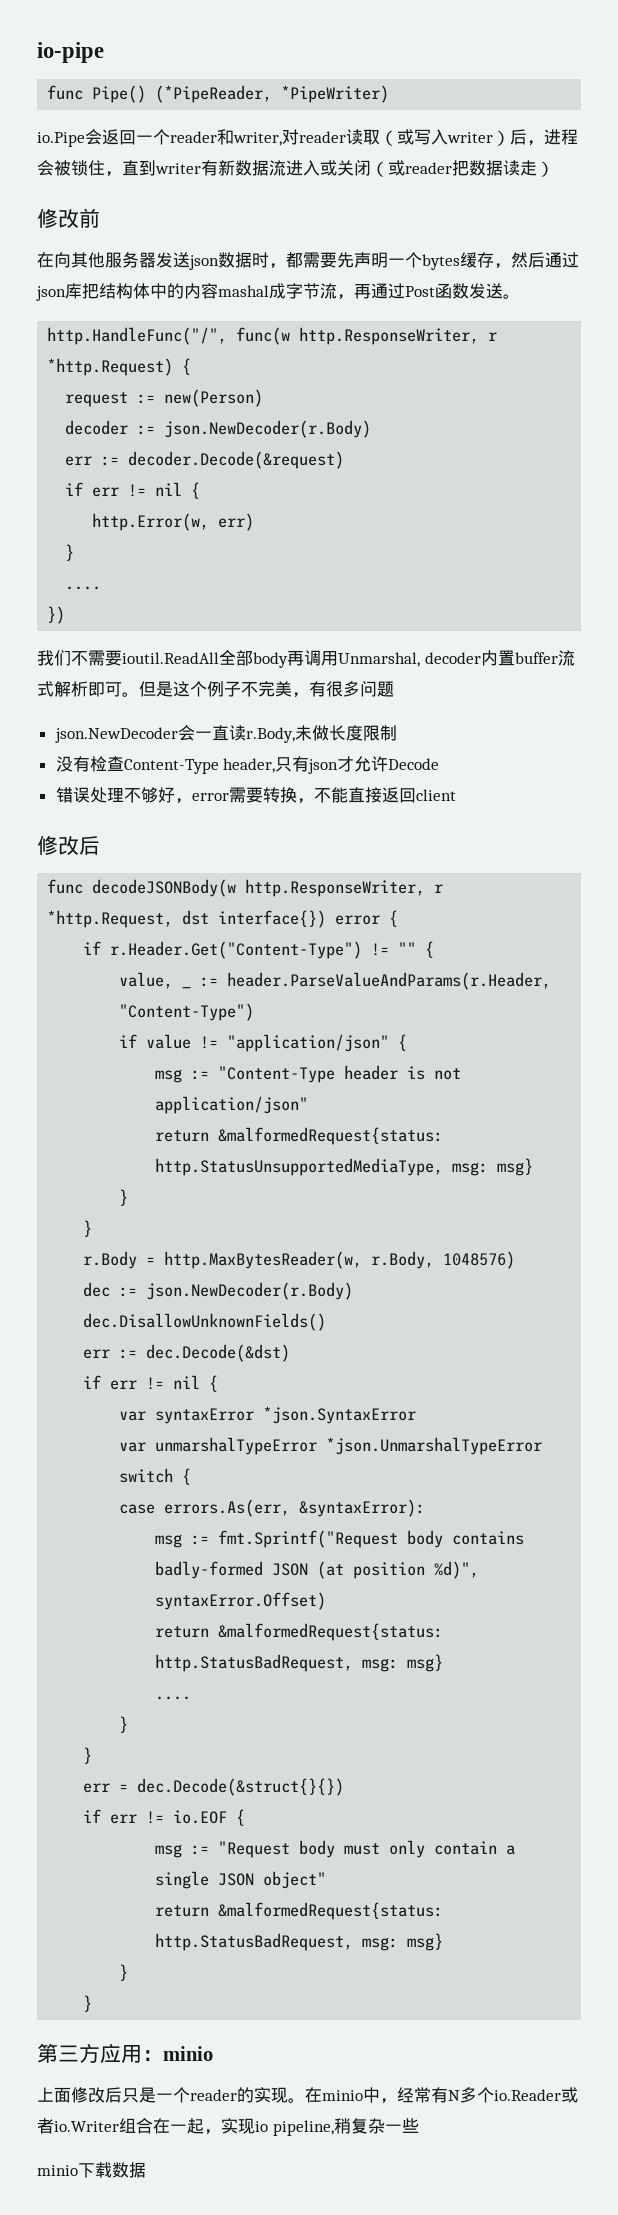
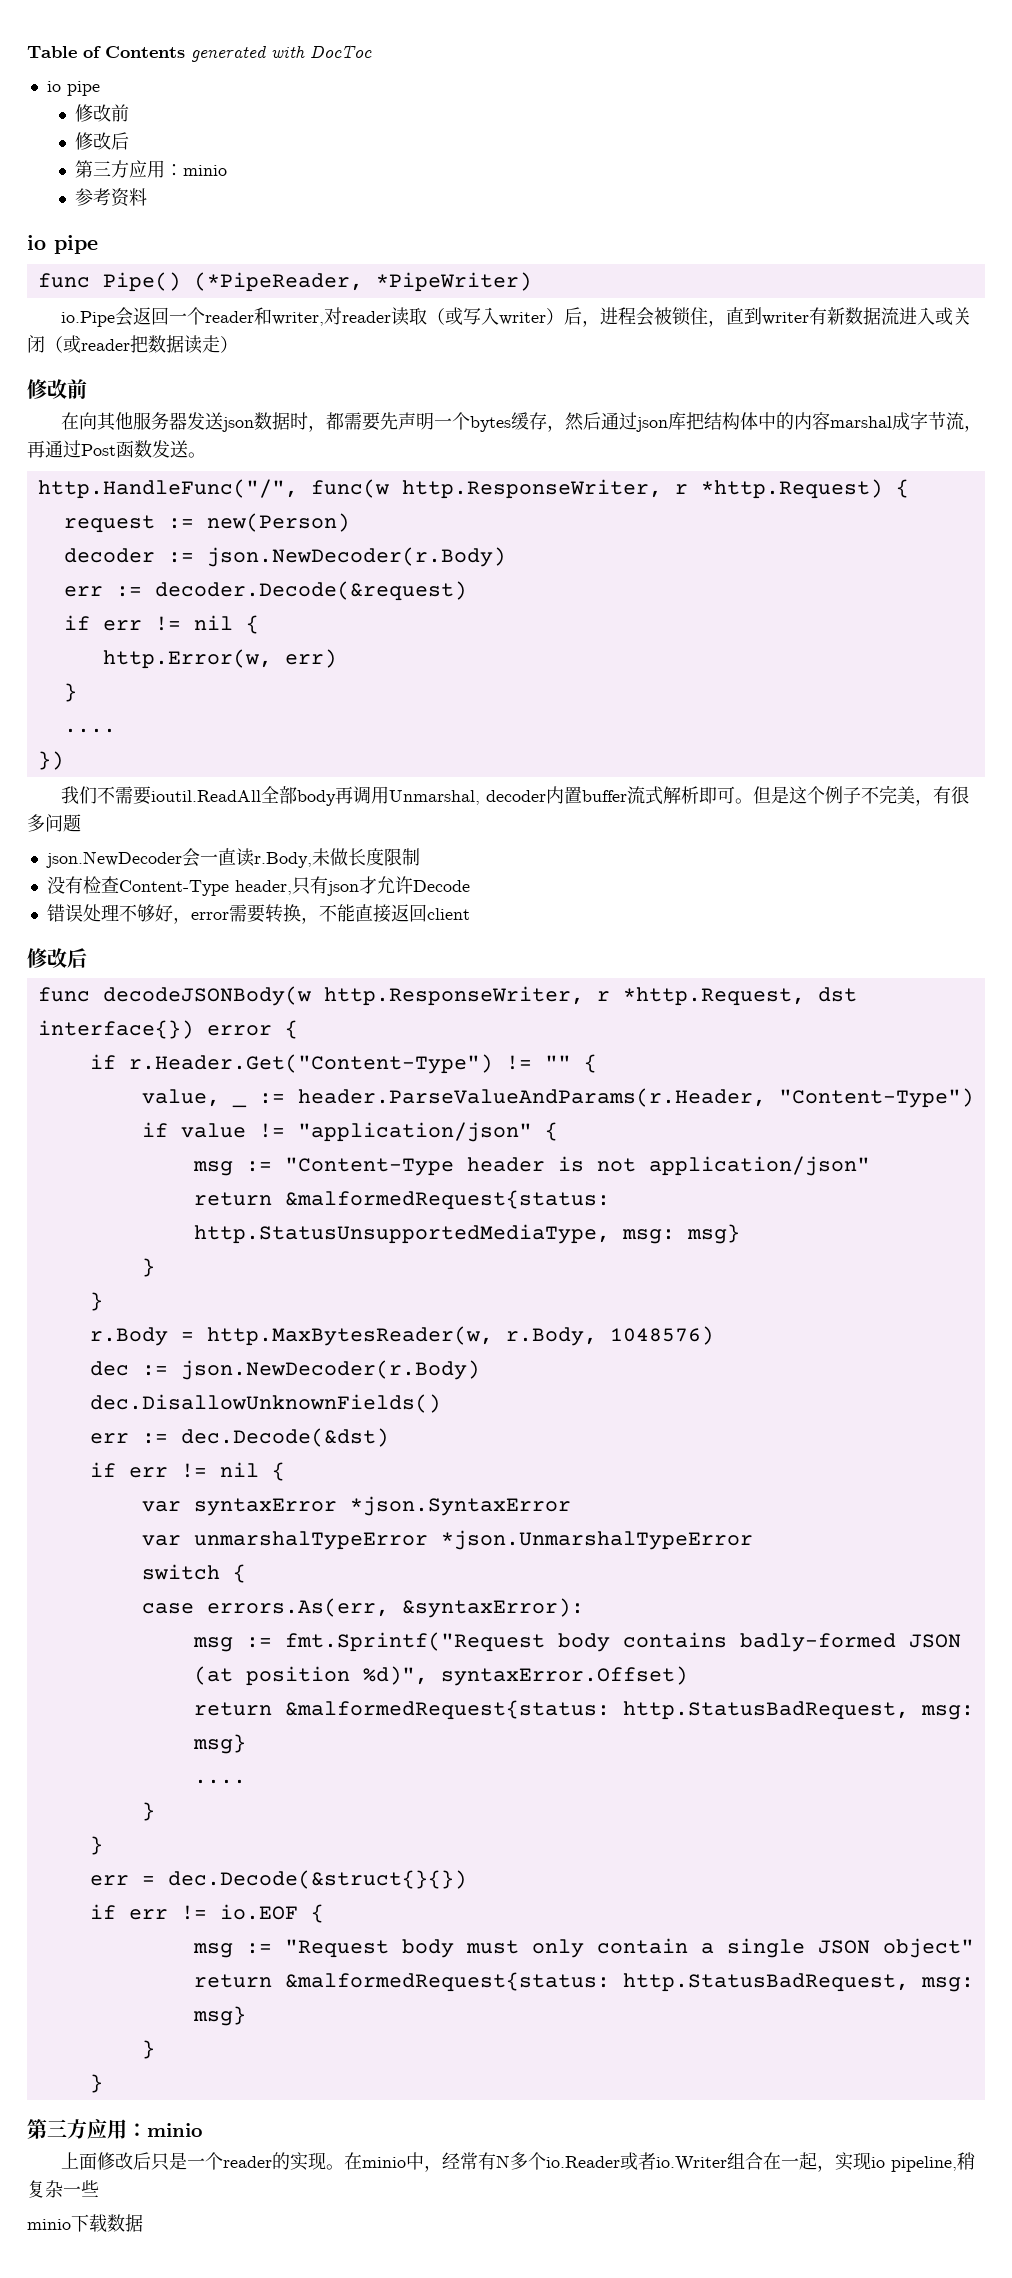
[37,42,104,63] io-pipe -> [27,45,372,62] [46,81,100,96] [75,104,130,122] [75,132,130,150] [75,160,228,178] [75,188,148,207] [27,235,98,254] Table of Contents generated with DocToc // io pipe // 修改前 // 修改后 // 第三方应用：minio // 参考资料 // io pipe
[218,285,269,297] mashal -> [830,416,893,428] marshal

